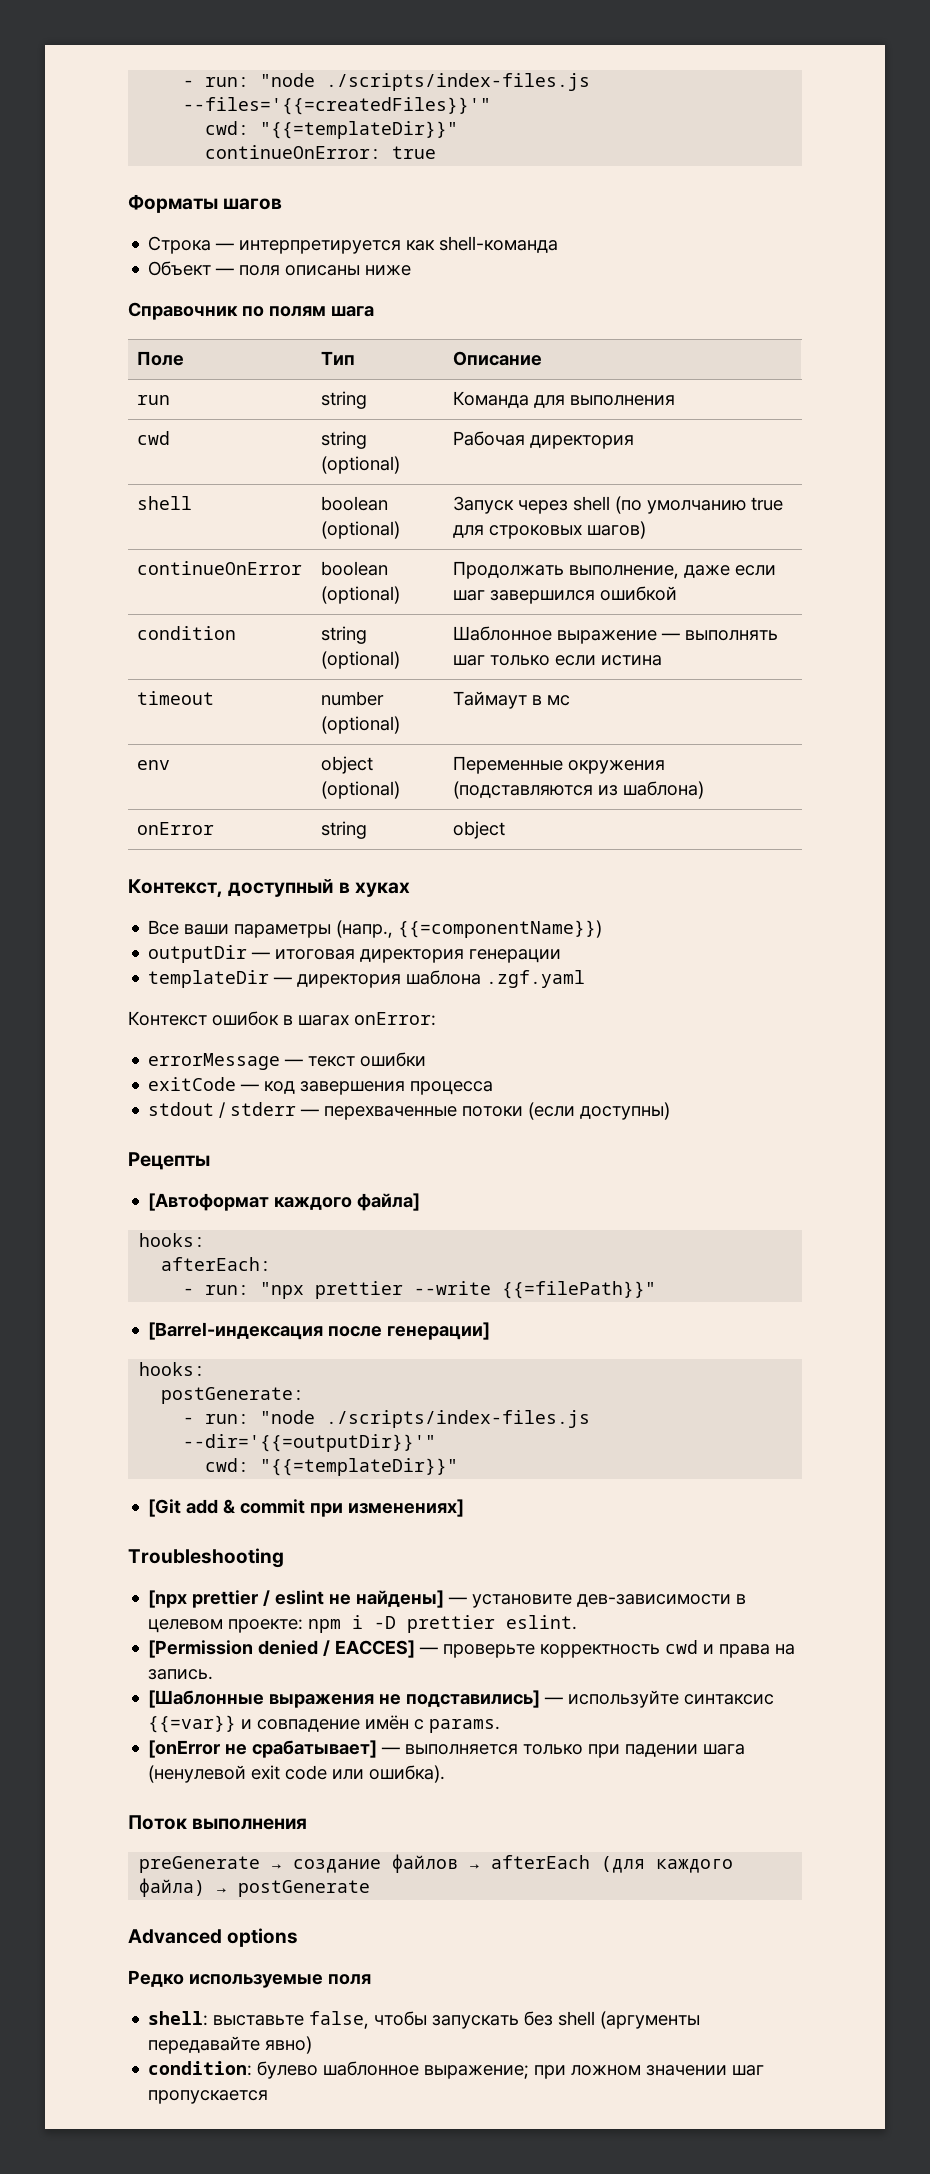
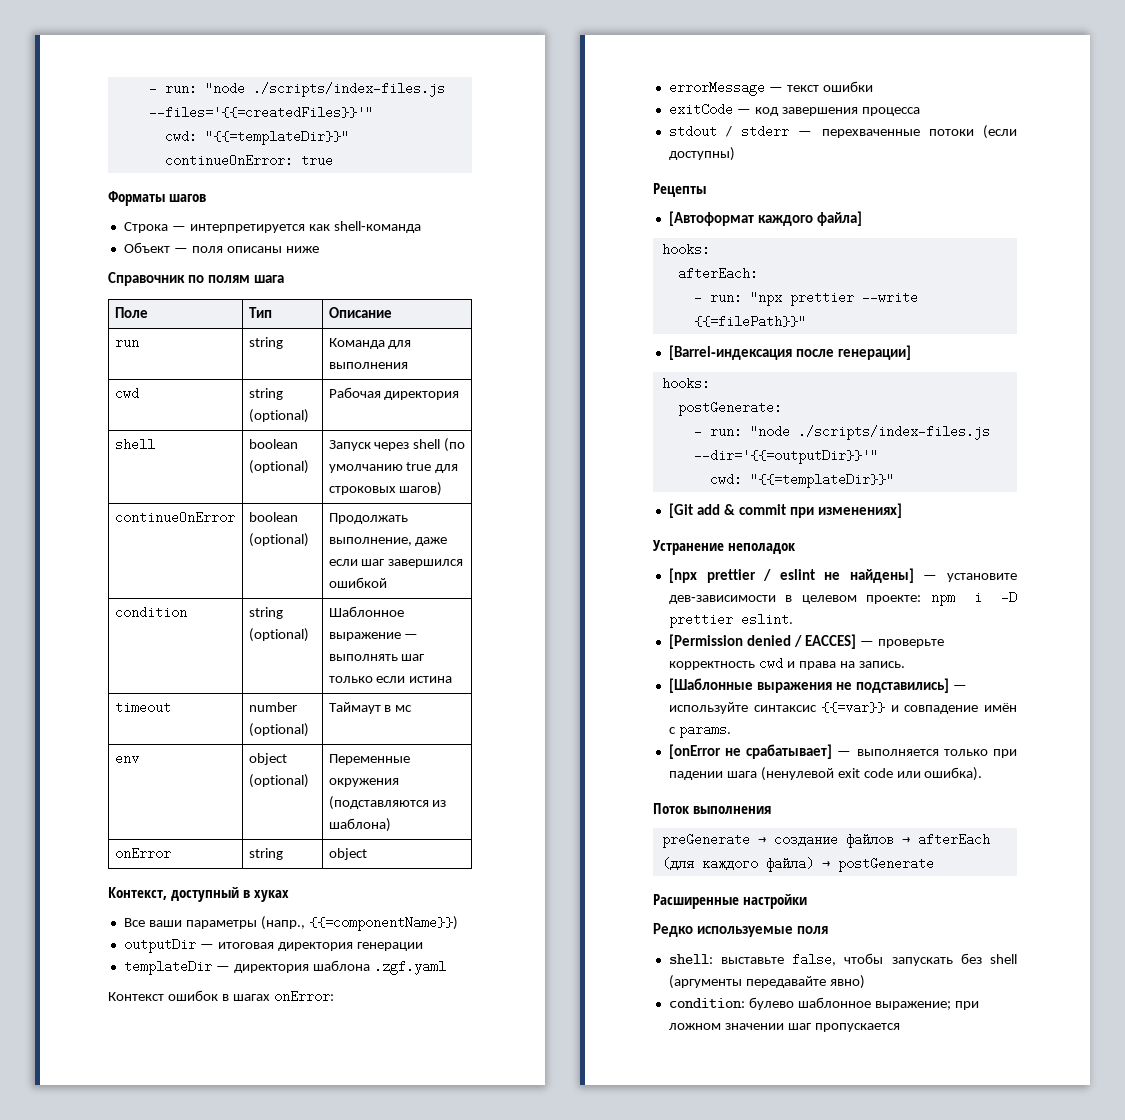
[128,1548,284,1568] Troubleshooting -> [653,540,797,555] Устранение неполадок
[128,1928,299,1947] Advanced options -> [653,894,808,909] Расширенные настройки

